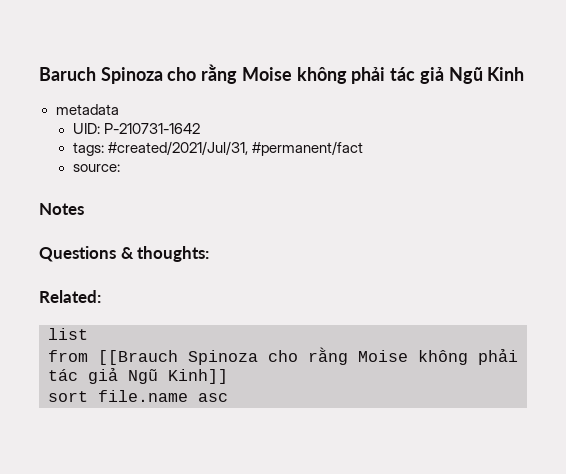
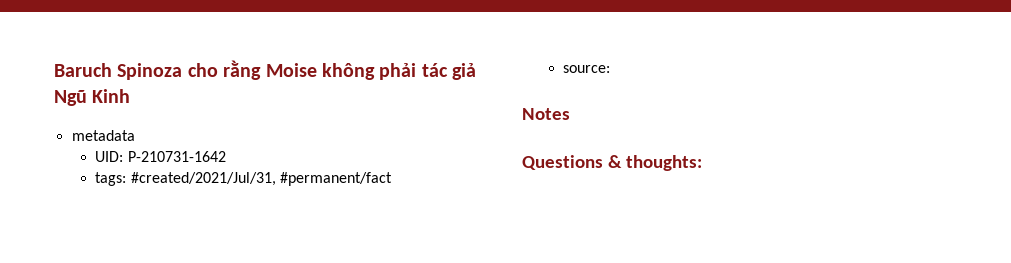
[39,290,101,303] [48,328,88,340] [48,347,518,365] [48,368,228,384] [48,390,228,402] // Related: // list // from [[Brauch Spinoza cho rằng Moise không phải tác giả Ngũ Kinh]] // sort file.name asc -> (702, 163) none

